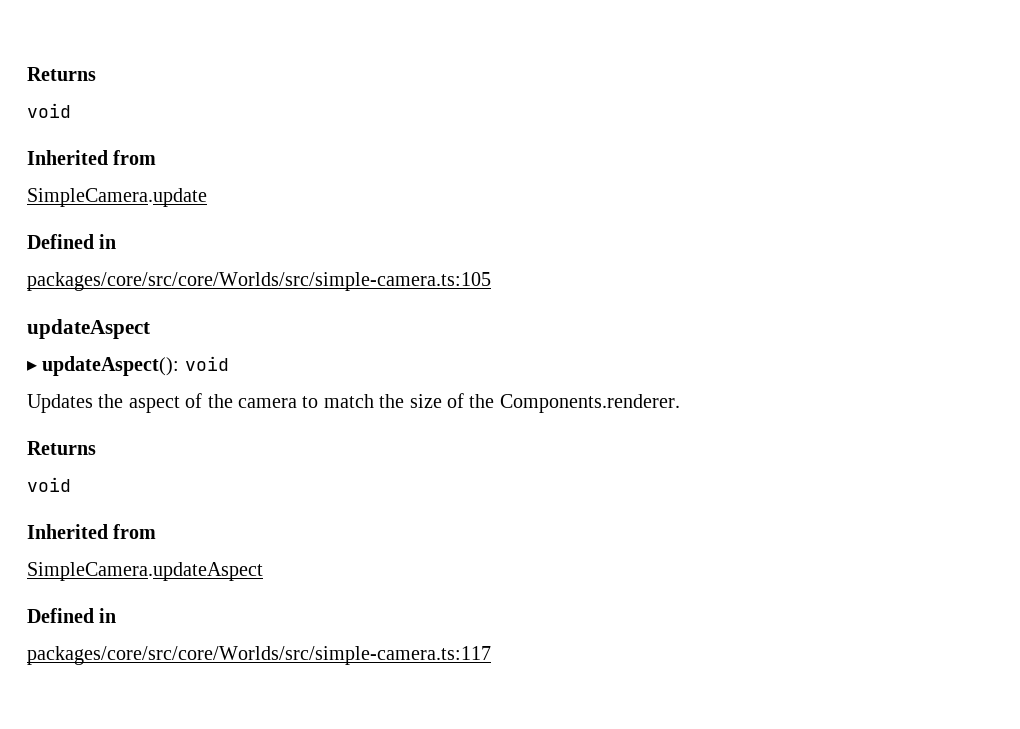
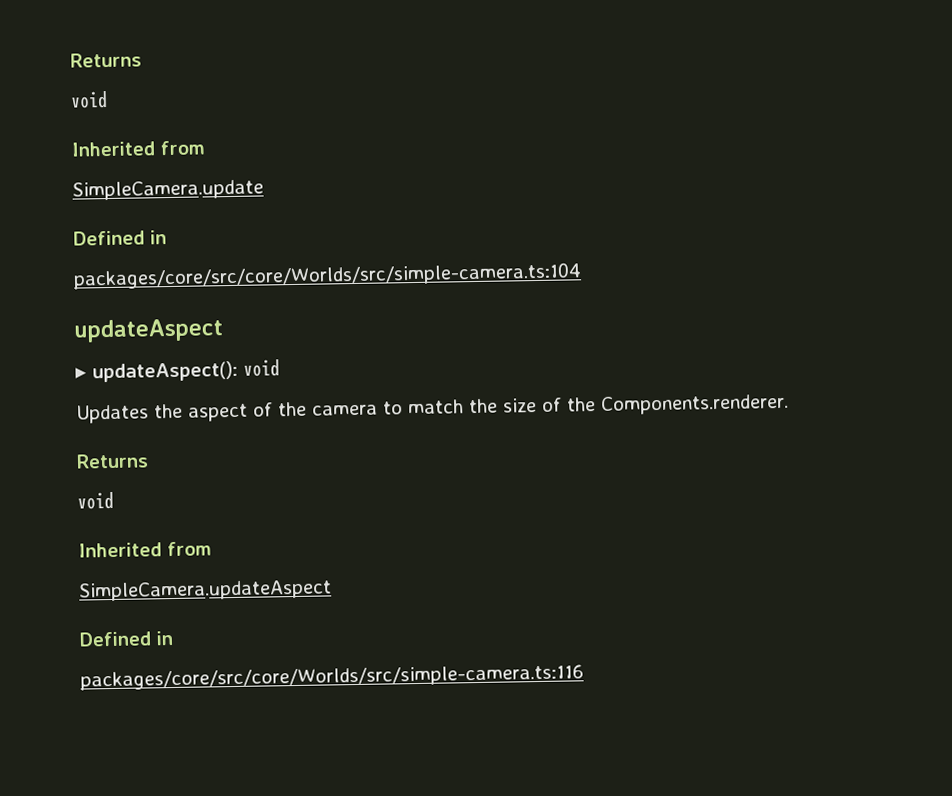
[27,272,491,291] packages/core/src/core/Worlds/src/simple-camera.ts:105 -> [73,262,582,290] packages/core/src/core/Worlds/src/simple-camera.ts:104
[27,646,491,665] packages/core/src/core/Worlds/src/simple-camera.ts:117 -> [80,664,584,691] packages/core/src/core/Worlds/src/simple-camera.ts:116

